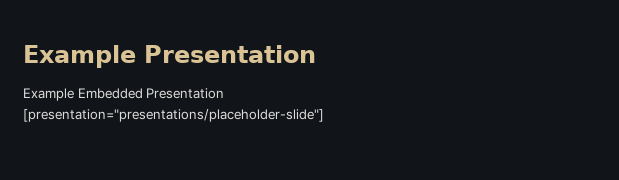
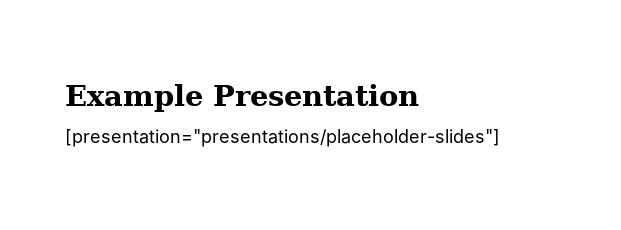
[23,88,225,101] [23,109,324,122] Example Embedded Presentation // [presentation="presentations/placeholder-slide"] -> [65,129,500,147] [presentation="presentations/placeholder-slides"]

